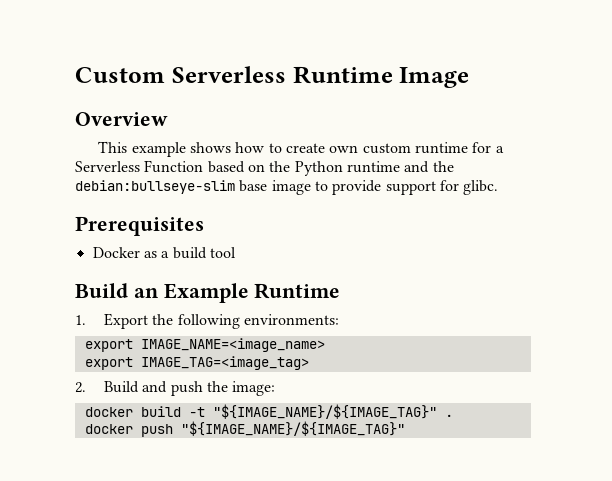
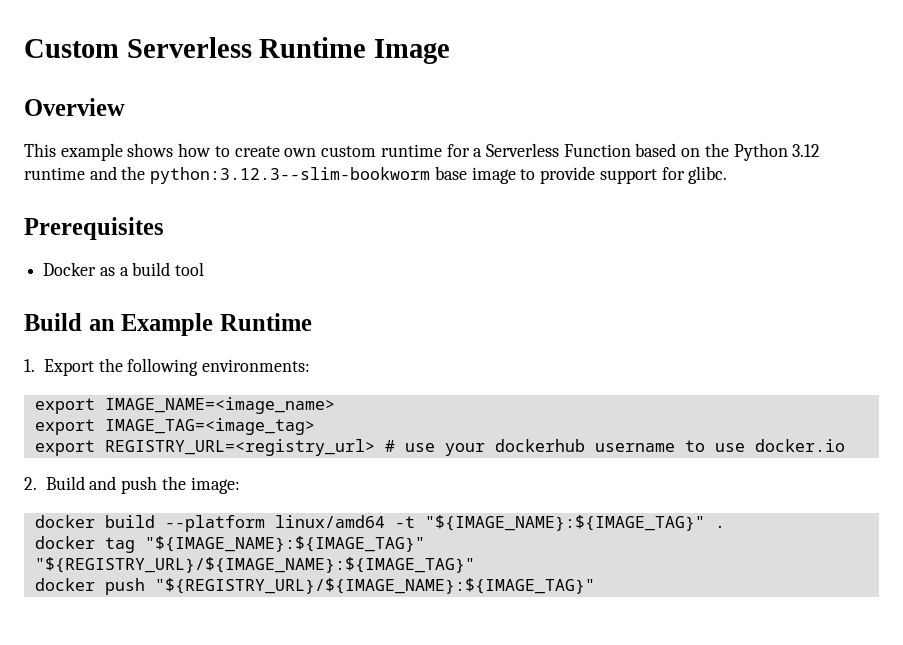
(343, 168) none -> [792,144,821,157] 3.12
[75,180,235,194] debian:bullseye-slim -> [150,167,431,184] python:3.12.3--slim-bookworm
(309, 363) none -> [34,439,845,456] // export REGISTRY_URL=<registry_url> # use your dockerhub username to use docker.io
[188,404,453,419] -t "${IMAGE_NAME}/${IMAGE_TAG}" . -> [164,515,725,532] [34,536,425,553] [34,557,475,573] --platform linux/amd64 -t "${IMAGE_NAME}:${IMAGE_TAG}" . // docker tag "${IMAGE_NAME}:${IMAGE_TAG}" "${REGISTRY_URL}/${IMAGE_NAME}:${IMAGE_TAG}"
[180,421,405,436] "${IMAGE_NAME}/${IMAGE_TAG}" -> [154,578,595,594] "${REGISTRY_URL}/${IMAGE_NAME}:${IMAGE_TAG}"

